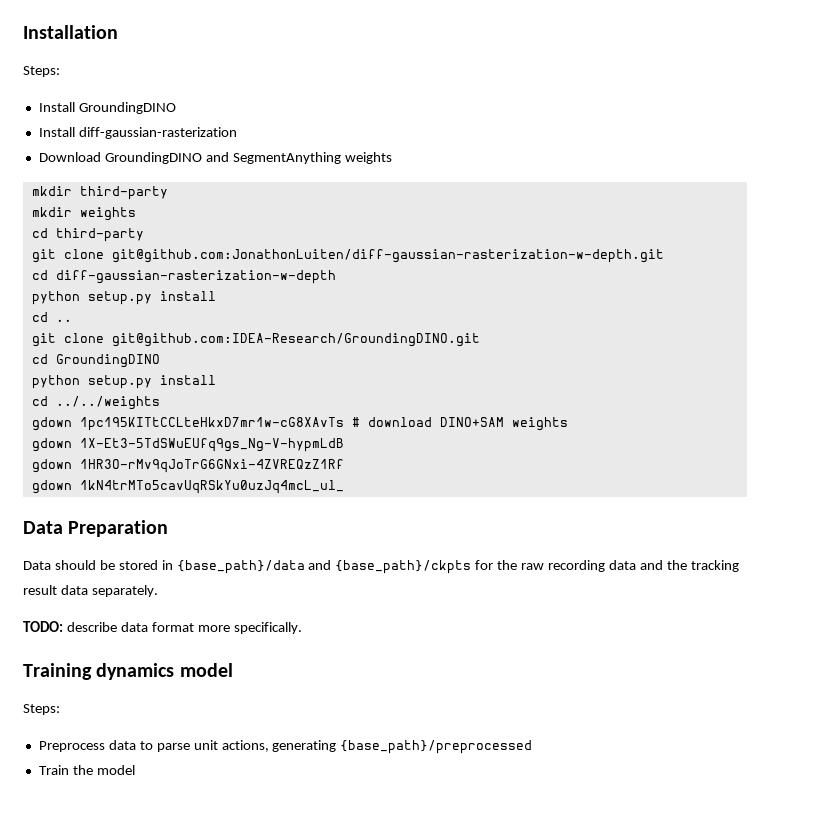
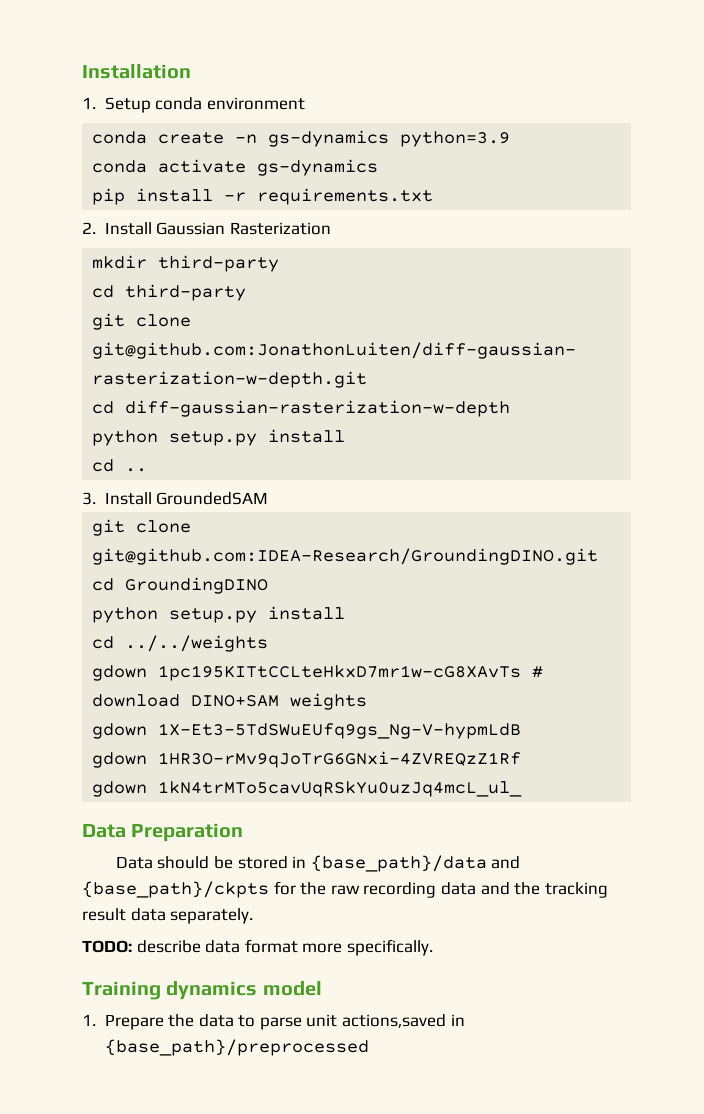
[23,66,60,77] [38,102,176,114] [38,127,237,139] [38,152,392,164] Steps: // Install GroundingDINO // Install diff-gaussian-rasterization // Download GroundingDINO and SegmentAnything weights -> [82,97,305,113] [92,130,511,147] [92,159,379,176] [92,188,434,205] [82,222,331,235] 1. Setup conda environment // conda create -n gs-dynamics python=3.9 // conda activate gs-dynamics // pip install -r requirements.txt // 2. Install Gaussian Rasterization
[31,207,136,221] // mkdir weights -> (280, 263) none
(72, 320) none -> [82,492,269,505] // 3. Install GroundedSAM
[23,704,60,715] [38,741,105,752] Steps: // Preprocess -> [82,1014,195,1030] 1. Prepare the
[221,740,337,752] actions, generating -> [342,1014,465,1028] actions,saved in
[38,765,135,775] // Train the model -> (369, 1047) none

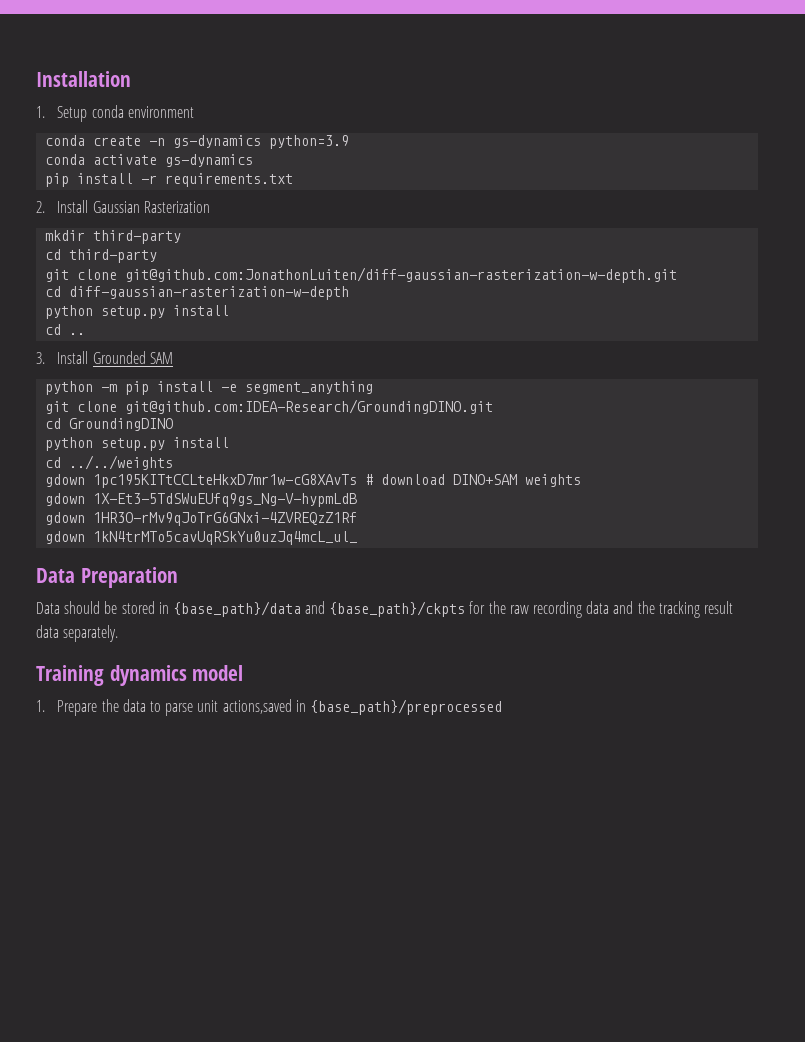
[156,492,269,505] GroundedSAM -> [92,351,173,364] [45,381,374,395] Grounded SAM // python -m pip install -e segment_anything
[82,939,433,956] // TODO: describe data format more specifically. -> (119, 633) none

